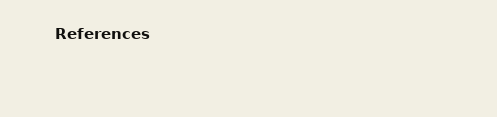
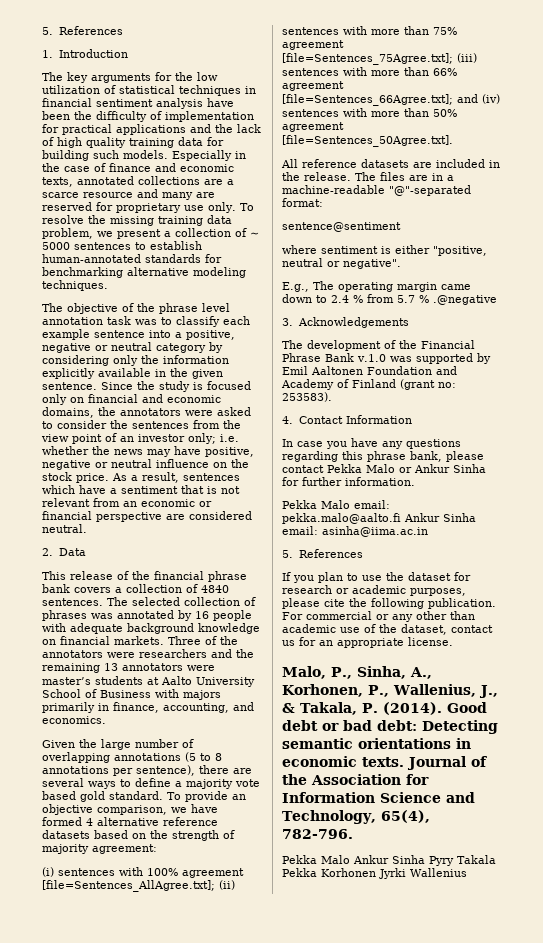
[55,28,150,39] References -> [42,26,123,35] [42,49,128,58] [42,72,218,83] [42,85,256,96] [42,98,234,109] [42,111,254,122] [42,124,261,135] [42,137,224,148] [42,150,246,161] [42,163,234,172] [42,176,234,187] [42,189,215,200] [42,202,254,213] [42,215,232,226] [42,228,259,239] [42,241,202,250] [42,254,222,263] [42,267,246,278] [42,280,108,291] [42,303,230,314] [42,316,250,327] [42,329,235,340] [42,342,223,353] [42,355,229,366] [42,368,223,379] [42,381,251,392] [42,394,221,405] [42,407,251,418] [42,420,241,429] [41,433,239,444] [42,446,254,457] [42,459,249,470] [42,472,240,483] [42,485,240,494] [42,498,212,507] [42,511,252,522] [42,524,87,533] [42,548,86,556] [42,571,247,582] [42,584,229,593] [42,597,256,606] [42,610,252,621] [42,623,260,634] [42,636,238,645] [42,649,254,658] [42,663,215,673] [42,676,255,687] [42,689,221,700] [42,702,254,713] [42,716,106,724] [42,739,194,750] [42,752,222,763] [42,765,252,776] [42,778,260,789] [42,791,246,802] [42,804,218,815] [42,817,218,826] [42,830,235,841] [42,844,157,854] [42,867,244,878] [42,880,235,892] [282,26,457,35] [282,40,344,50] [282,53,477,65] [282,67,457,76] [282,81,344,91] [282,94,500,106] [282,108,457,117] [282,122,344,132] [282,135,453,147] [281,159,500,168] [282,172,454,181] [282,185,471,196] [282,198,323,207] [282,222,401,232] [282,245,487,256] [282,258,401,269] [282,281,471,292] [282,294,497,305] [282,317,409,328] [282,340,475,351] [282,353,491,364] [282,366,457,375] [281,379,456,390] [282,392,332,402] [282,415,412,424] [282,438,461,449] [282,451,484,462] [282,464,486,473] [282,477,415,486] [282,500,390,509] [282,513,476,524] [282,526,428,537] [282,549,363,558] [282,572,471,583] [282,585,466,596] [282,598,496,609] [282,611,475,622] [282,624,493,635] [282,637,453,648] [282,666,432,679] [282,684,498,698] [282,702,487,715] [282,720,498,734] [282,738,471,749] [282,756,487,770] [282,774,429,785] [282,792,475,803] [282,810,430,824] [282,829,353,839] [282,855,496,866] [282,868,467,879] 5. References // 1. Introduction // The key arguments for the low utilization of statistical techniques in financial sentiment analysis have been the difficulty of implementation for practical applications and the lack of high quality training data for building such models. Especially in the case of finance and economic texts, annotated collections are a scarce resource and many are reserved for proprietary use only. To resolve the missing training data problem, we present a collection of ∼ 5000 sentences to establish human-annotated standards for benchmarking alternative modeling techniques. // The objective of the phrase level annotation task was to classify each example sentence into a positive, negative or neutral category by considering only the information explicitly available in the given sentence. Since the study is focused only on financial and economic domains, the annotators were asked to consider the sentences from the view point of an investor only; i.e. whether the news may have positive, negative or neutral influence on the stock price. As a result, sentences which have a sentiment that is not relevant from an economic or financial perspective are considered neutral. // 2. Data // This release of the financial phrase bank covers a collection of 4840 sentences. The selected collection of phrases was annotated by 16 people with adequate background knowledge on financial markets. Three of the annotators were researchers and the remaining 13 annotators were master’s students at Aalto University School of Business with majors primarily in finance, accounting, and economics. // Given the large number of overlapping annotations (5 to 8 annotations per sentence), there are several ways to define a majority vote based gold standard. To provide an objective comparison, we have formed 4 alternative reference datasets based on the strength of majority agreement: // (i) sentences with 100% agreement [file=Sentences_AllAgree.txt]; (ii) sentences with more than 75% agreement [file=Sentences_75Agree.txt]; (iii) sentences with more than 66% agreement [file=Sentences_66Agree.txt]; and (iv) sentences with more than 50% agreement [file=Sentences_50Agree.txt]. // All reference datasets are included in the release. The files are in a machine-readable "@"-separated format: // sentence@sentiment // where sentiment is either "positive, neutral or negative". // E.g., The operating margin came down to 2.4 % from 5.7 % .@negative // 3. Acknowledgements // The development of the Financial Phrase Bank v.1.0 was supported by Emil Aaltonen Foundation and Academy of Finland (grant no: 253583). // 4. Contact Information // In case you have any questions regarding this phrase bank, please contact Pekka Malo or Ankur Sinha for further information. // Pekka Malo email: pekka.malo@aalto.fi Ankur Sinha email: asinha@iima.ac.in // 5. References // If you plan to use the dataset for research or academic purposes, please cite the following publication. For commercial or any other than academic use of the dataset, contact us for an appropriate license. // Malo, P., Sinha, A., Korhonen, P., Wallenius, J., & Takala, P. (2014). Good debt or bad debt: Detecting semantic orientations in economic texts. Journal of the Association for Information Science and Technology, 65(4), 782-796. // Pekka Malo Ankur Sinha Pyry Takala Pekka Korhonen Jyrki Wallenius

